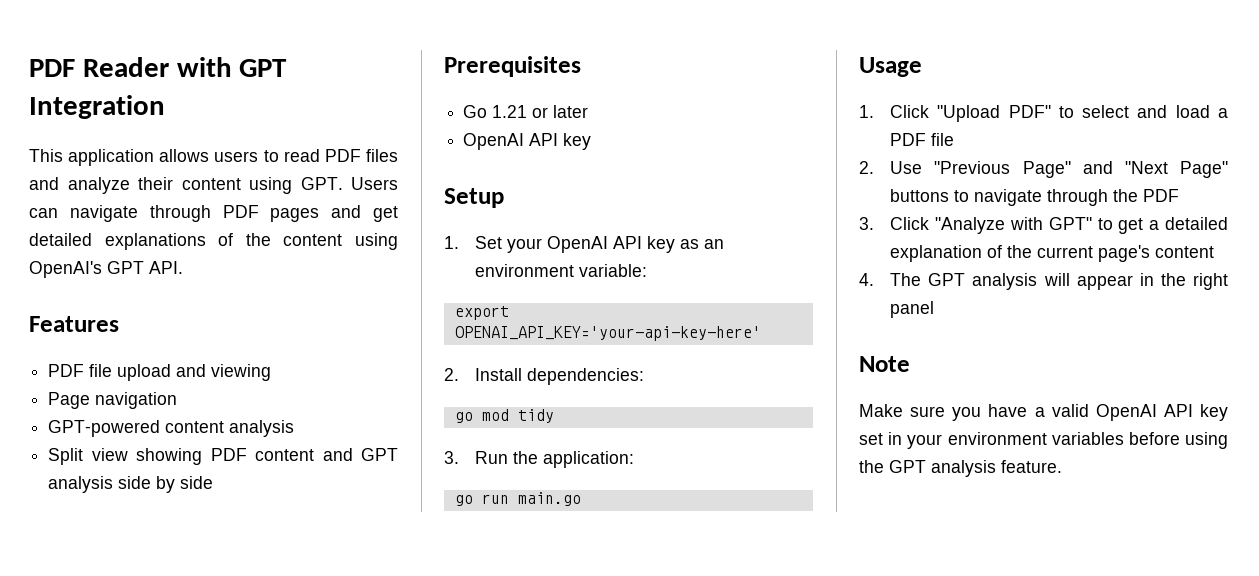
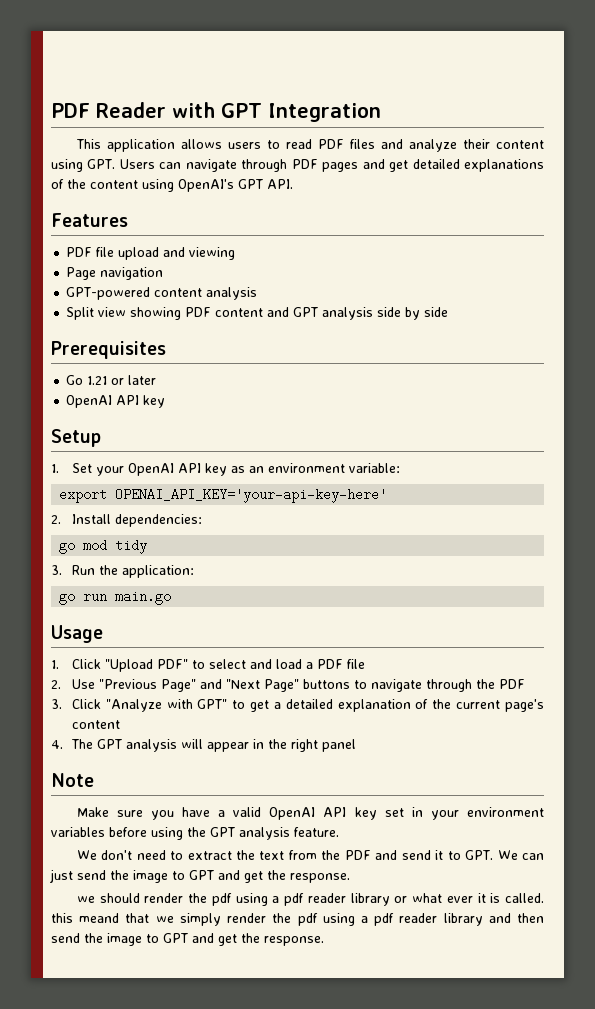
(1062, 466) none -> [76,850,544,860] [50,869,350,883] [76,893,544,906] [51,913,544,926] [51,933,324,946] // We don't need to extract the text from the PDF and send it to GPT. We can just send the image to GPT and get the response. // we should render the pdf using a pdf reader library or what ever it is called. this meand that we simply render the pdf using a pdf reader library and then send the image to GPT and get the response.

